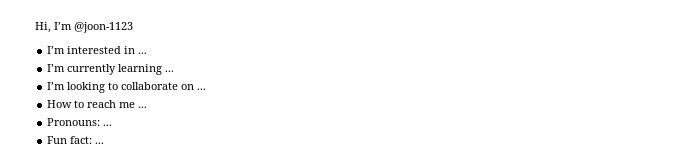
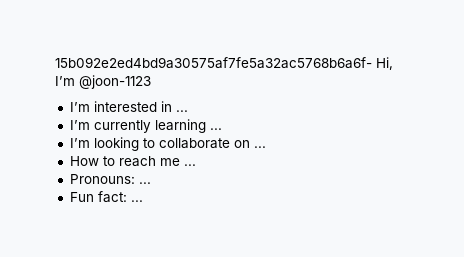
(35, 27) none -> [55,57,372,69] 15b092e2ed4bd9a30575af7fe5a32ac5768b6a6f-

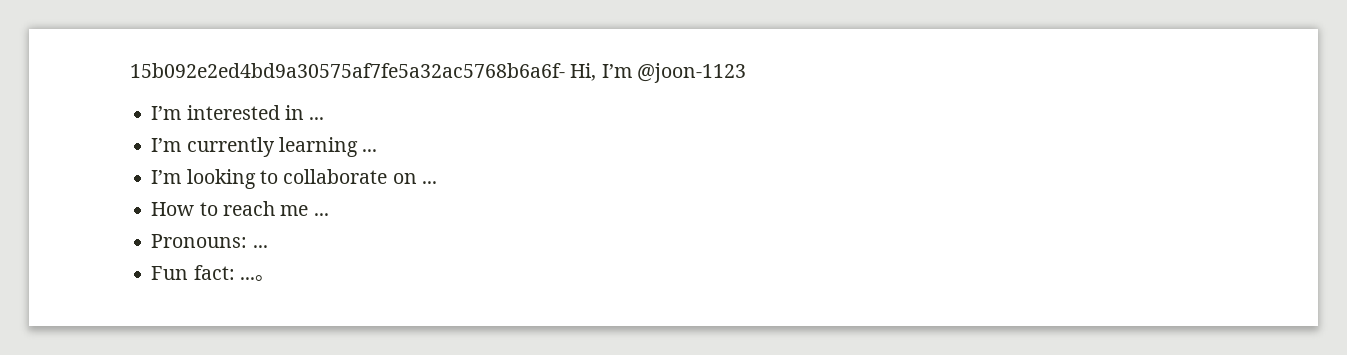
(143, 201) none -> [254,275,275,281] 。

